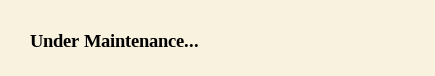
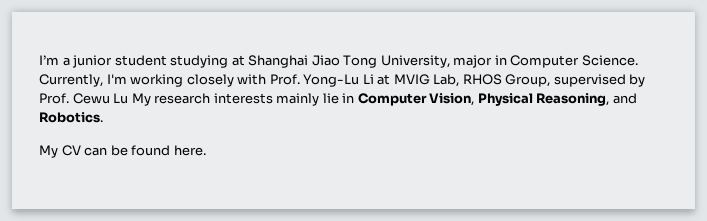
[30,34,199,47] Under Maintenance... -> [39,55,638,68] [39,74,646,87] [39,93,637,106] [39,112,103,123] [39,145,206,158] I’m a junior student studying at Shanghai Jiao Tong University, major in Computer Science. Currently, I'm working closely with Prof. Yong-Lu Li at MVIG Lab, RHOS Group, supervised by Prof. Cewu Lu My research interests mainly lie in Computer Vision, Physical Reasoning, and Robotics. // My CV can be found here.

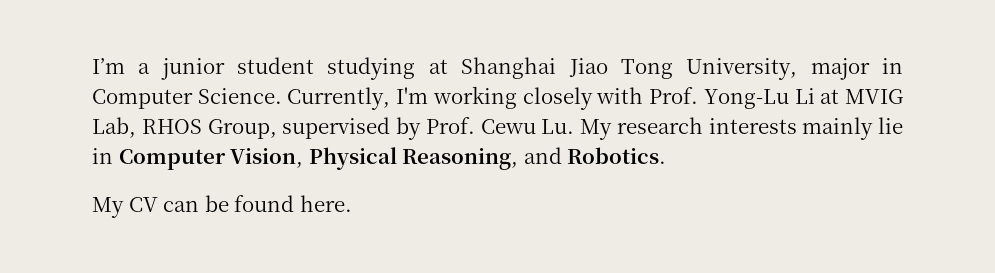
[113,93,129,104] Lu -> [541,119,575,134] Lu.

